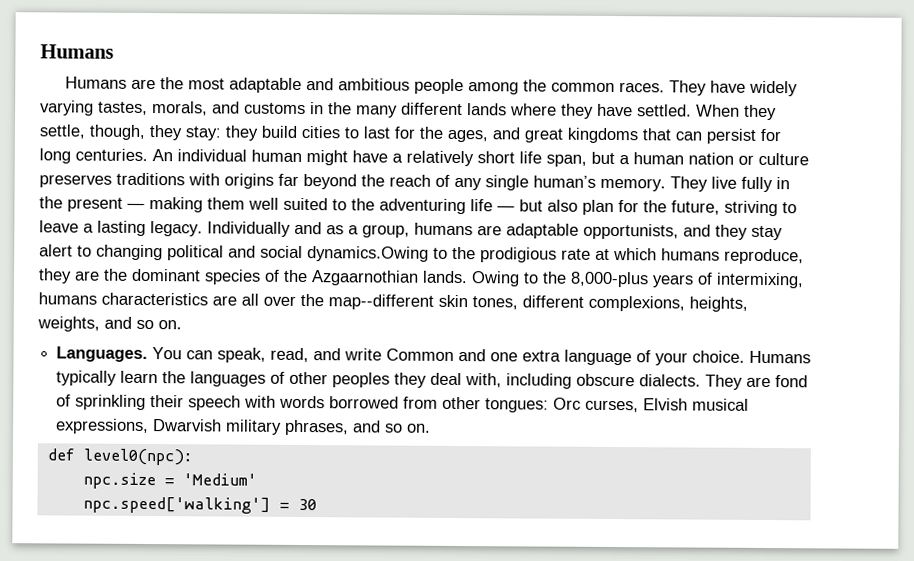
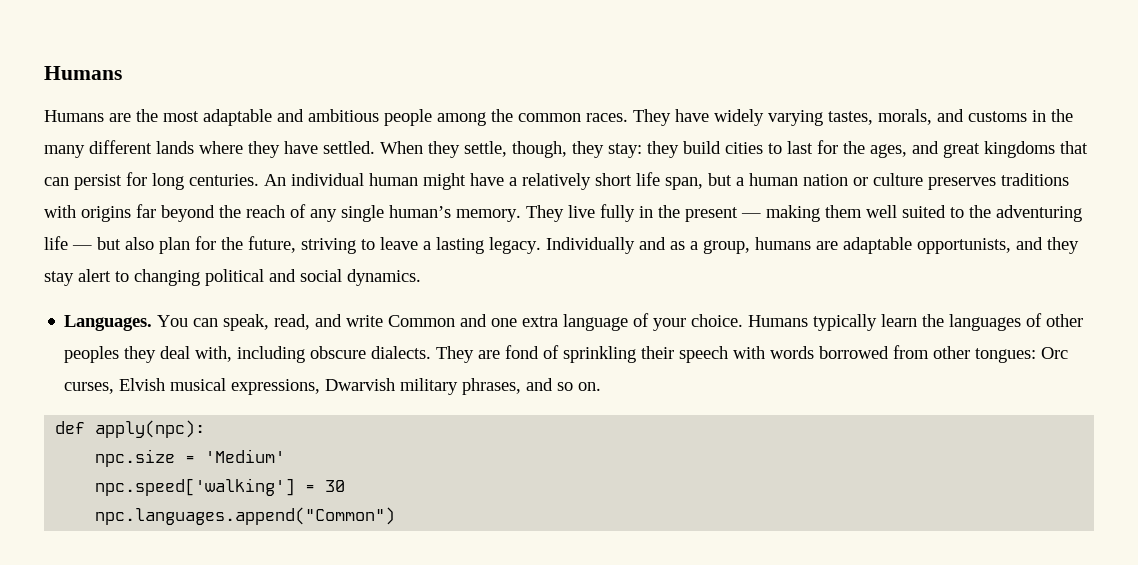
[307,246,804,265] [38,268,804,289] [38,292,748,312] [37,316,182,332] dynamics.Owing to the prodigious rate at which humans reproduce, they are the dominant species of the Azgaarnothian lands. Owing to the 8,000-plus years of intermixing, humans characteristics are all over the map--different skin tones, different complexions, heights, weights, and so on. -> [347,269,421,286] dynamics.
[82,448,193,466] level0(npc): -> [95,420,206,438] apply(npc):
(317, 504) none -> [95,507,396,525] // npc.languages.append("Common")

